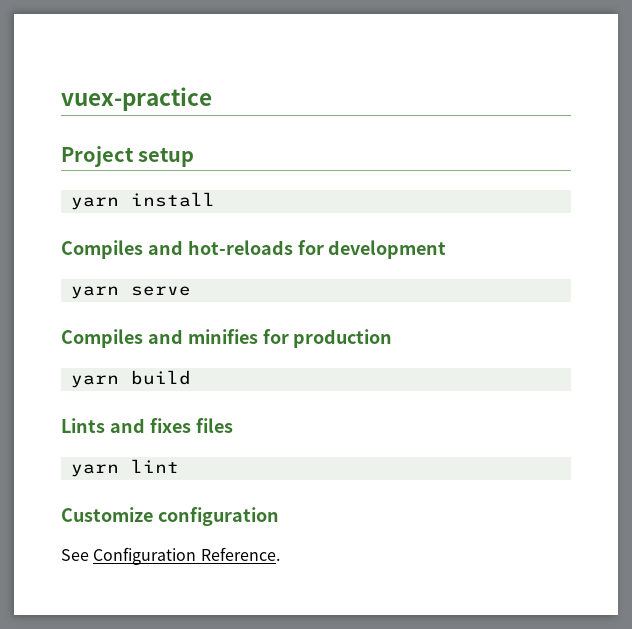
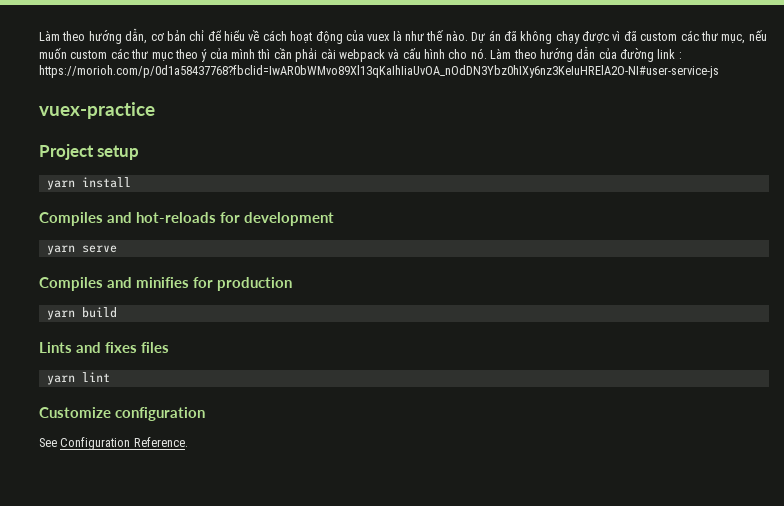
(61, 99) none -> [39,28,767,44] [39,46,682,62] [39,65,719,78] Làm theo hướng dẫn, cơ bản chỉ để hiểu về cách hoạt động của vuex là như thế nào. Dự án đã không chạy được vì đã custom các thư mục, nếu muốn custom các thư mục theo ý của mình thì cần phải cài webpack và cấu hình cho nó. Làm theo hướng dẫn của đường link : https://morioh.com/p/0d1a58437768?fbclid=IwAR0bWMvo89Xl13qKaIhIiaUvOA_nOdDN3Ybz0hIXy6nz3KeIuHRElA2O-NI#user-service-js //

